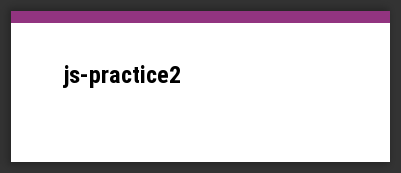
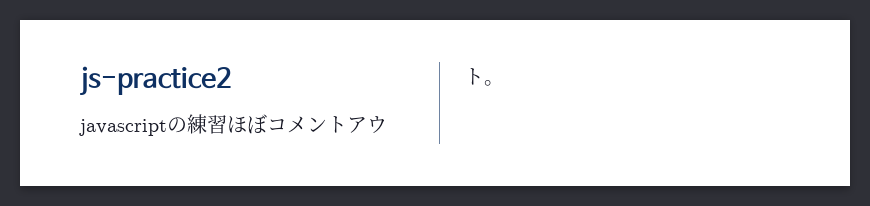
(181, 76) none -> [79,114,387,136] [464,68,504,86] // javascriptの練習ほぼコメントアウト。

